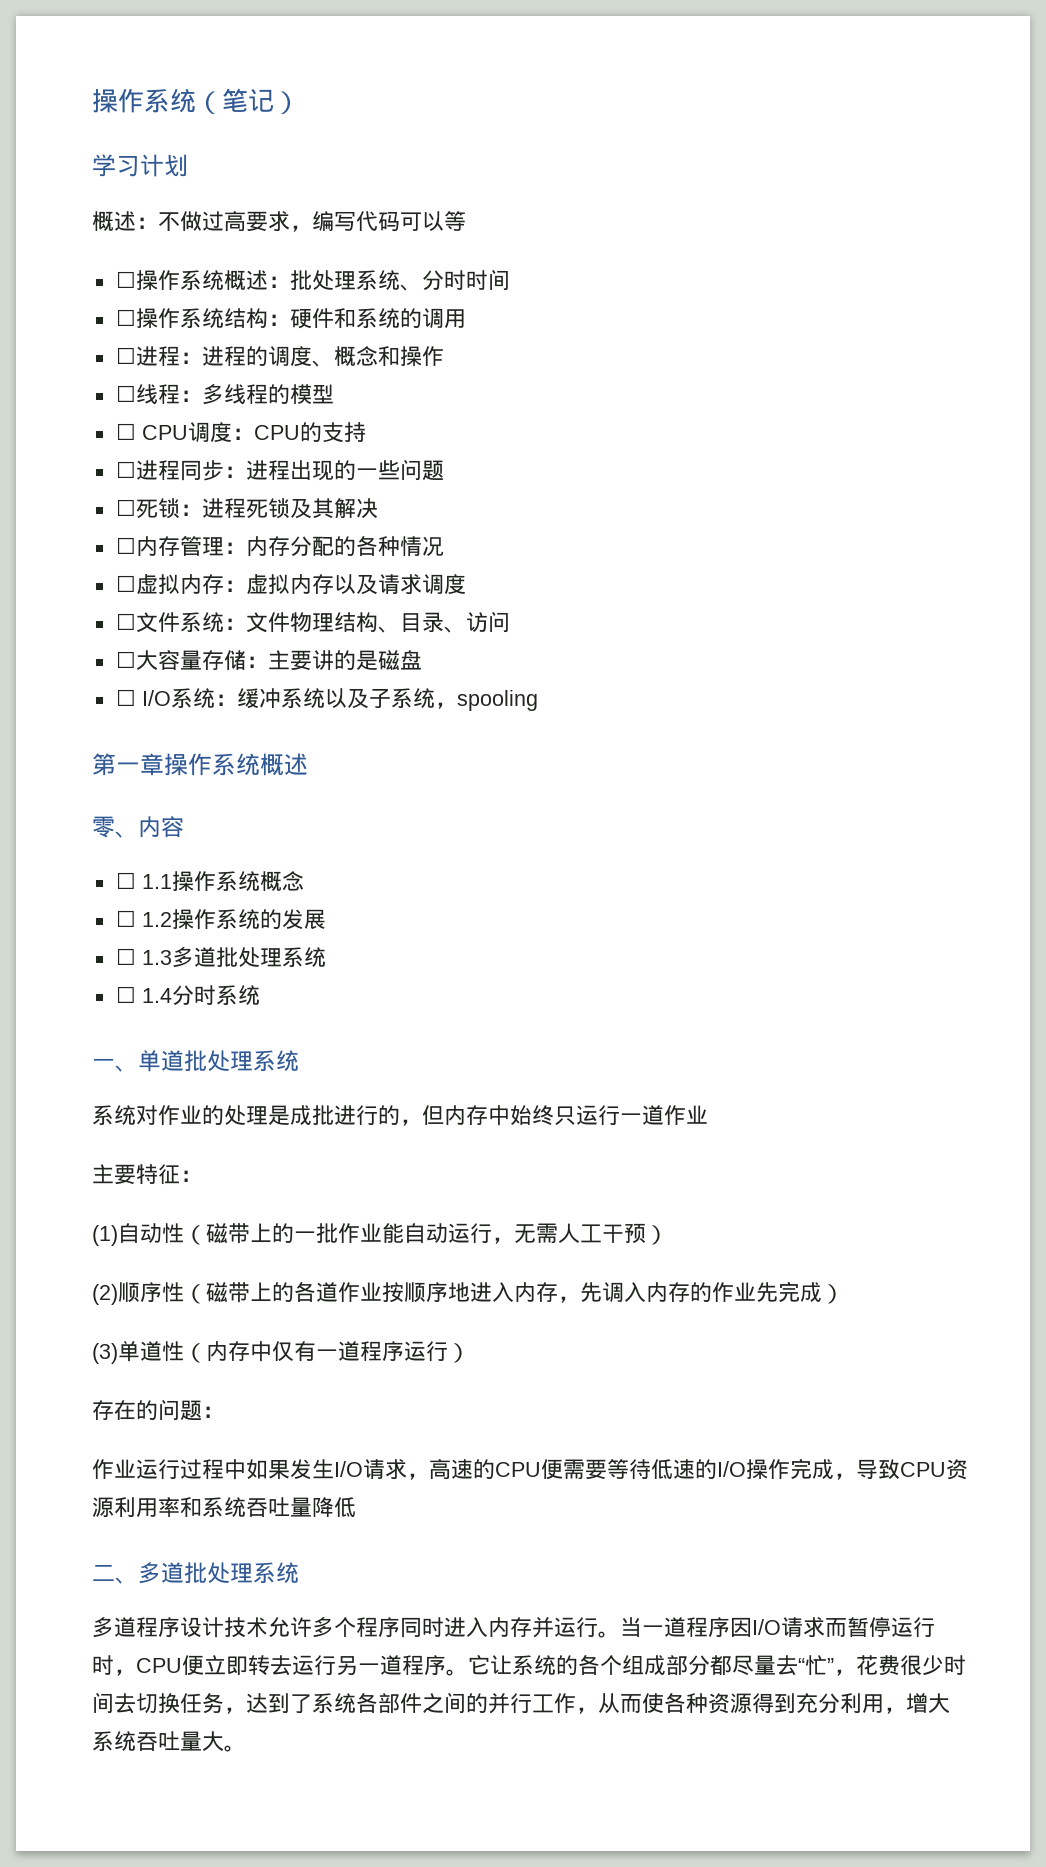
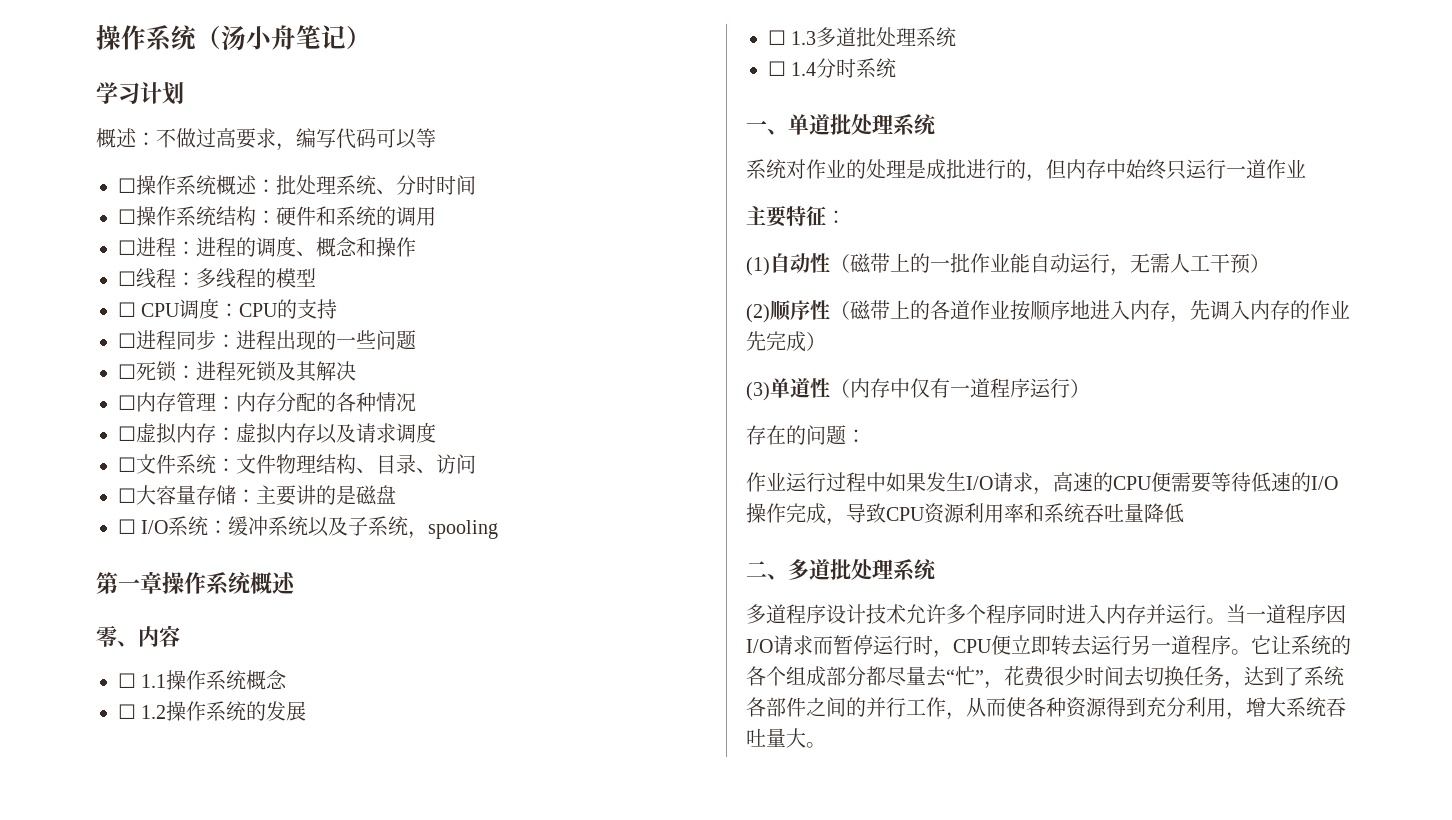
(222, 103) none -> [221,25,296,51] 汤小舟

